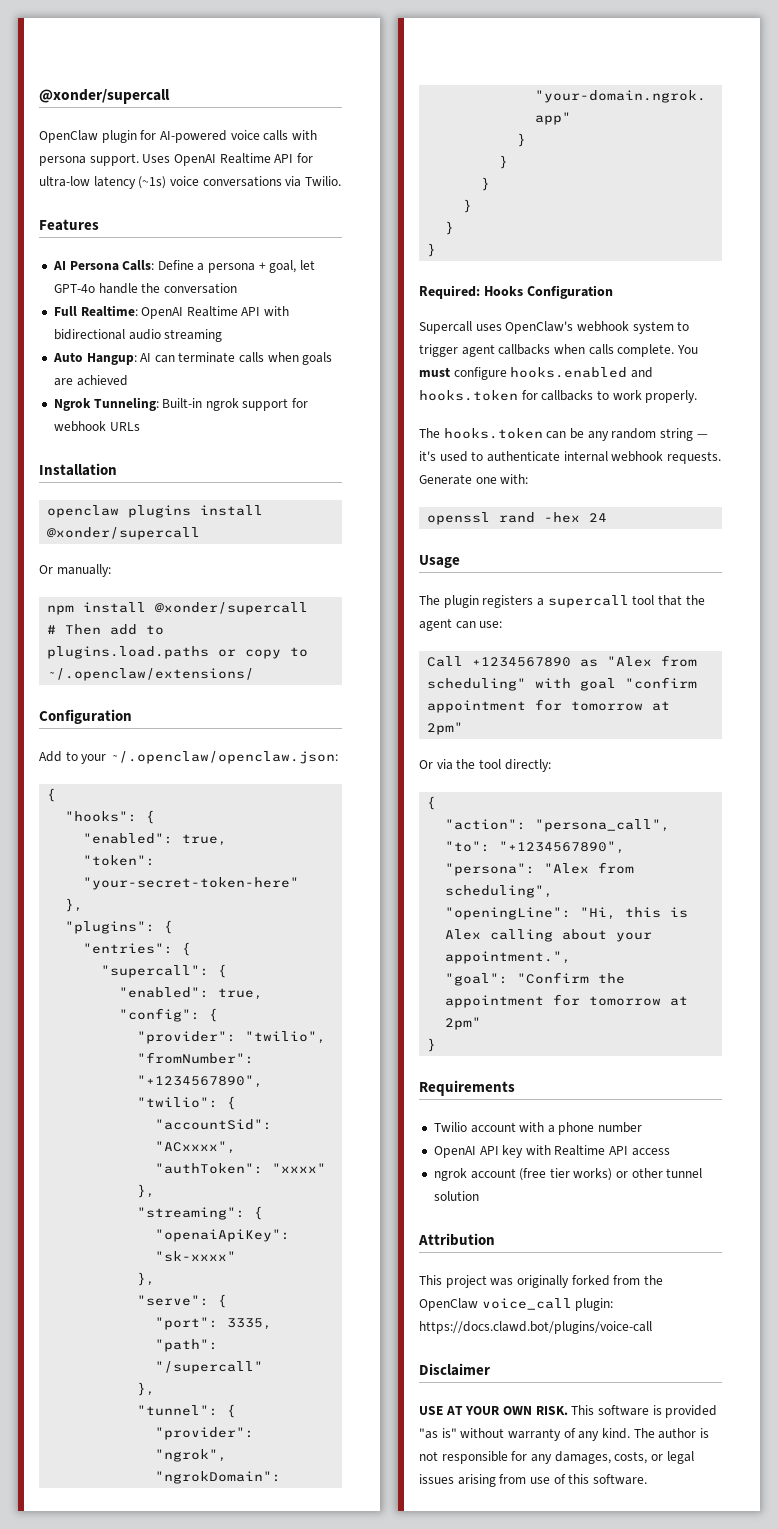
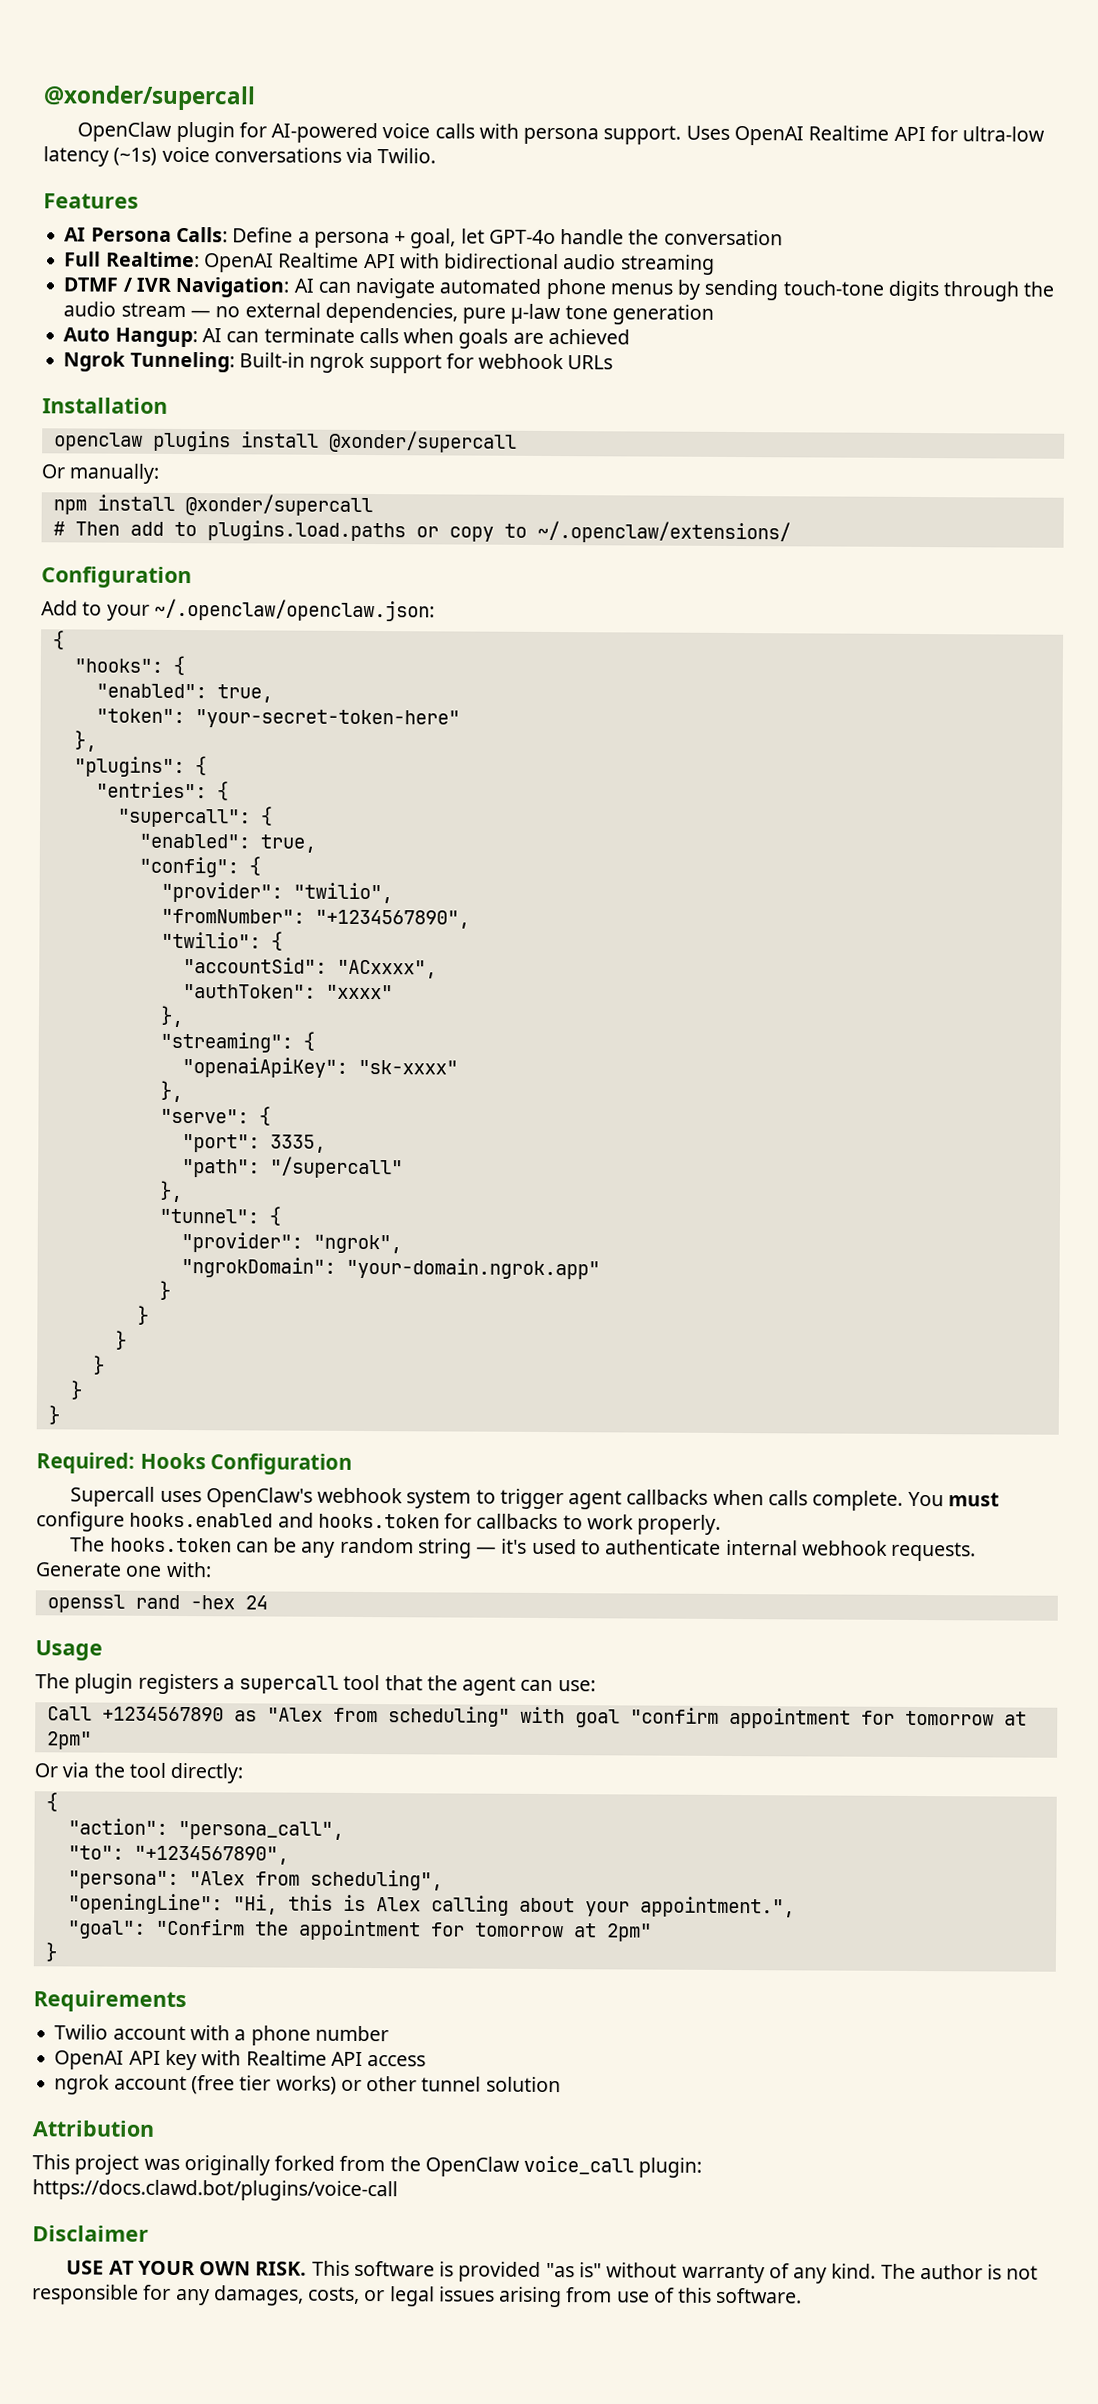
(223, 335) none -> [63,276,1055,302] [63,301,714,325] // DTMF / IVR Navigation: AI can navigate automated phone menus by sending touch-tone digits through the audio stream — no external dependencies, pure µ-law tone generation

